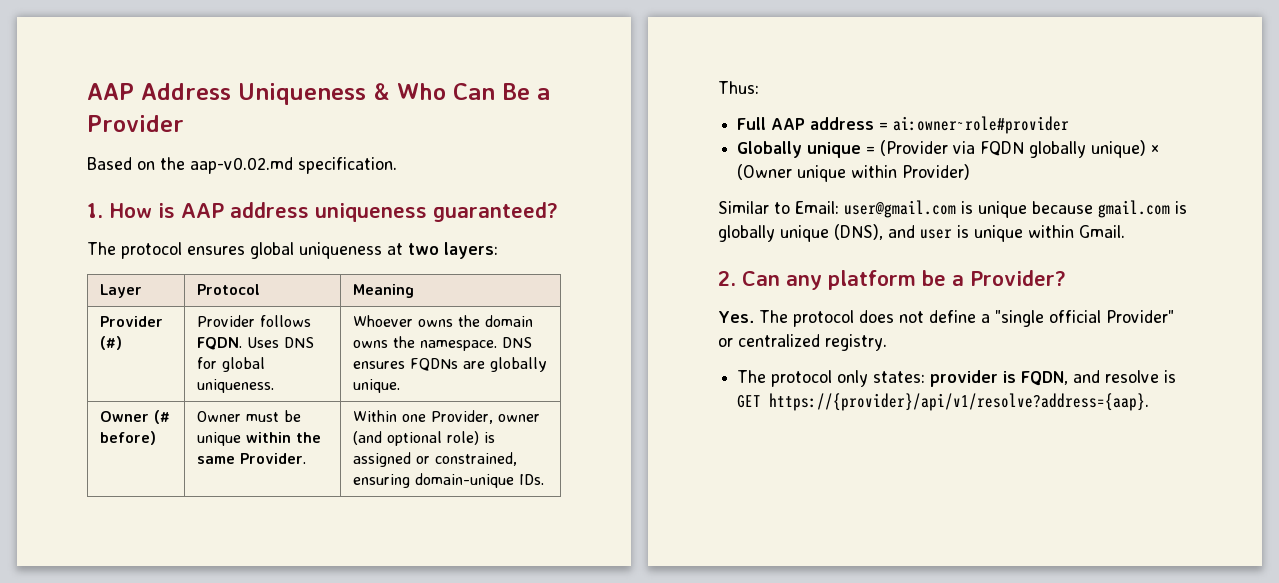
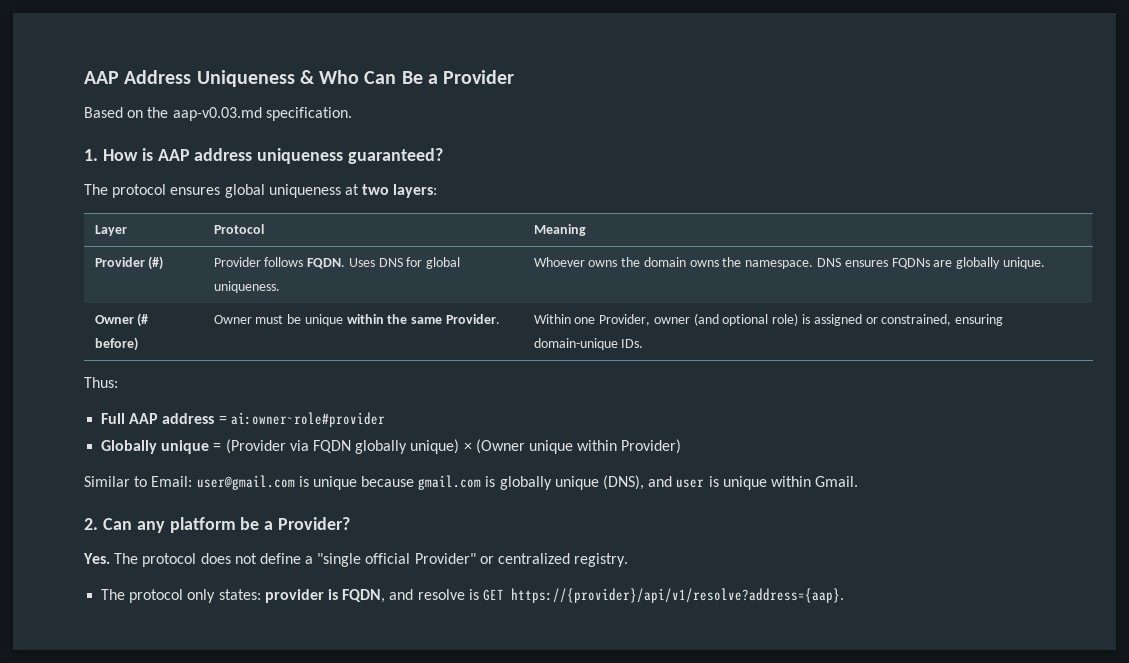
[190,157,293,174] aap-v0.02.md -> [172,107,262,121] aap-v0.03.md

